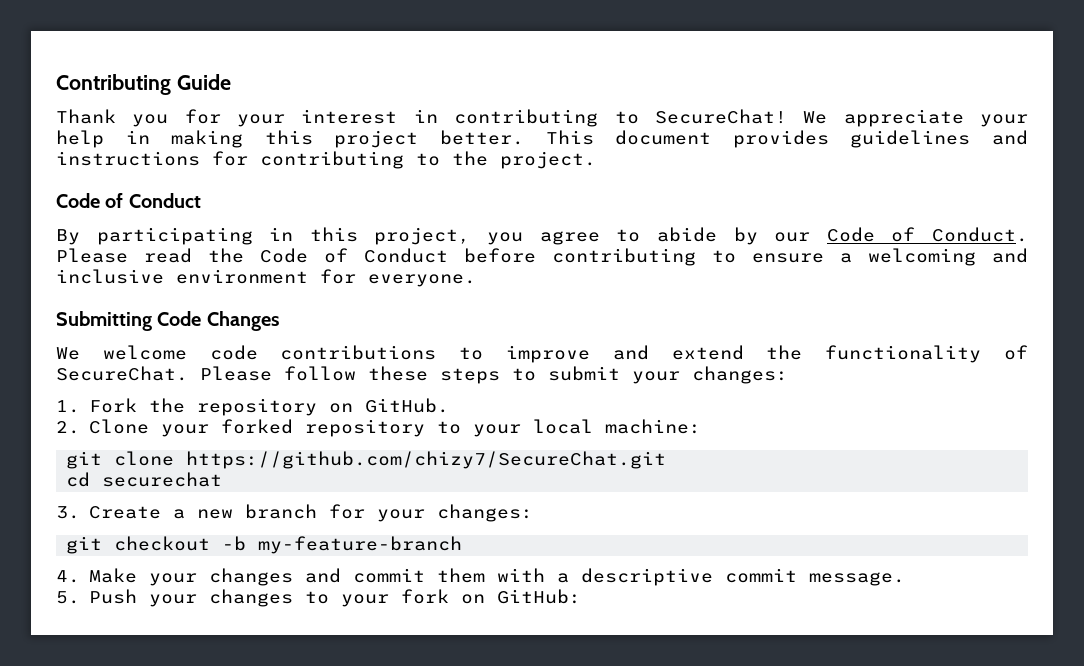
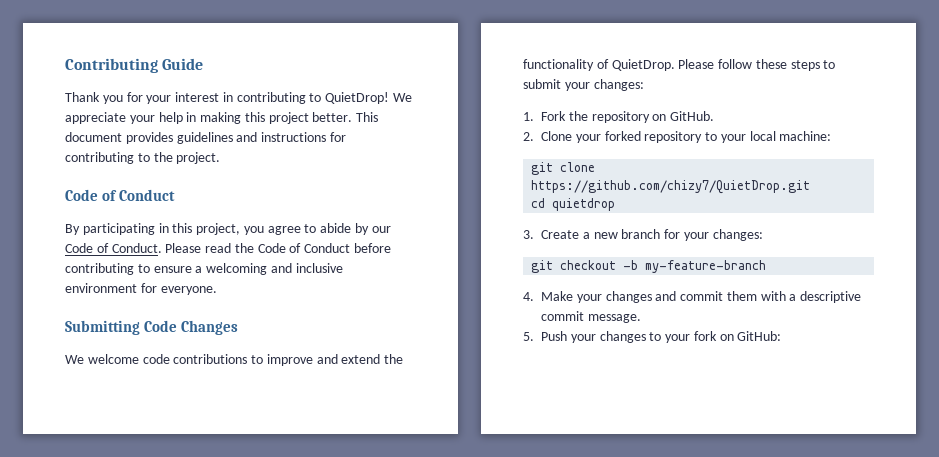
[654,109,787,124] SecureChat! -> [325,92,390,104] QuietDrop!
[56,366,188,381] SecureChat. -> [611,59,675,71] QuietDrop.
[186,451,667,469] https://github.com/chizy7/SecureChat.git -> [531,180,811,194] https://github.com/chizy7/QuietDrop.git
[102,472,223,487] securechat -> [552,198,616,211] quietdrop

